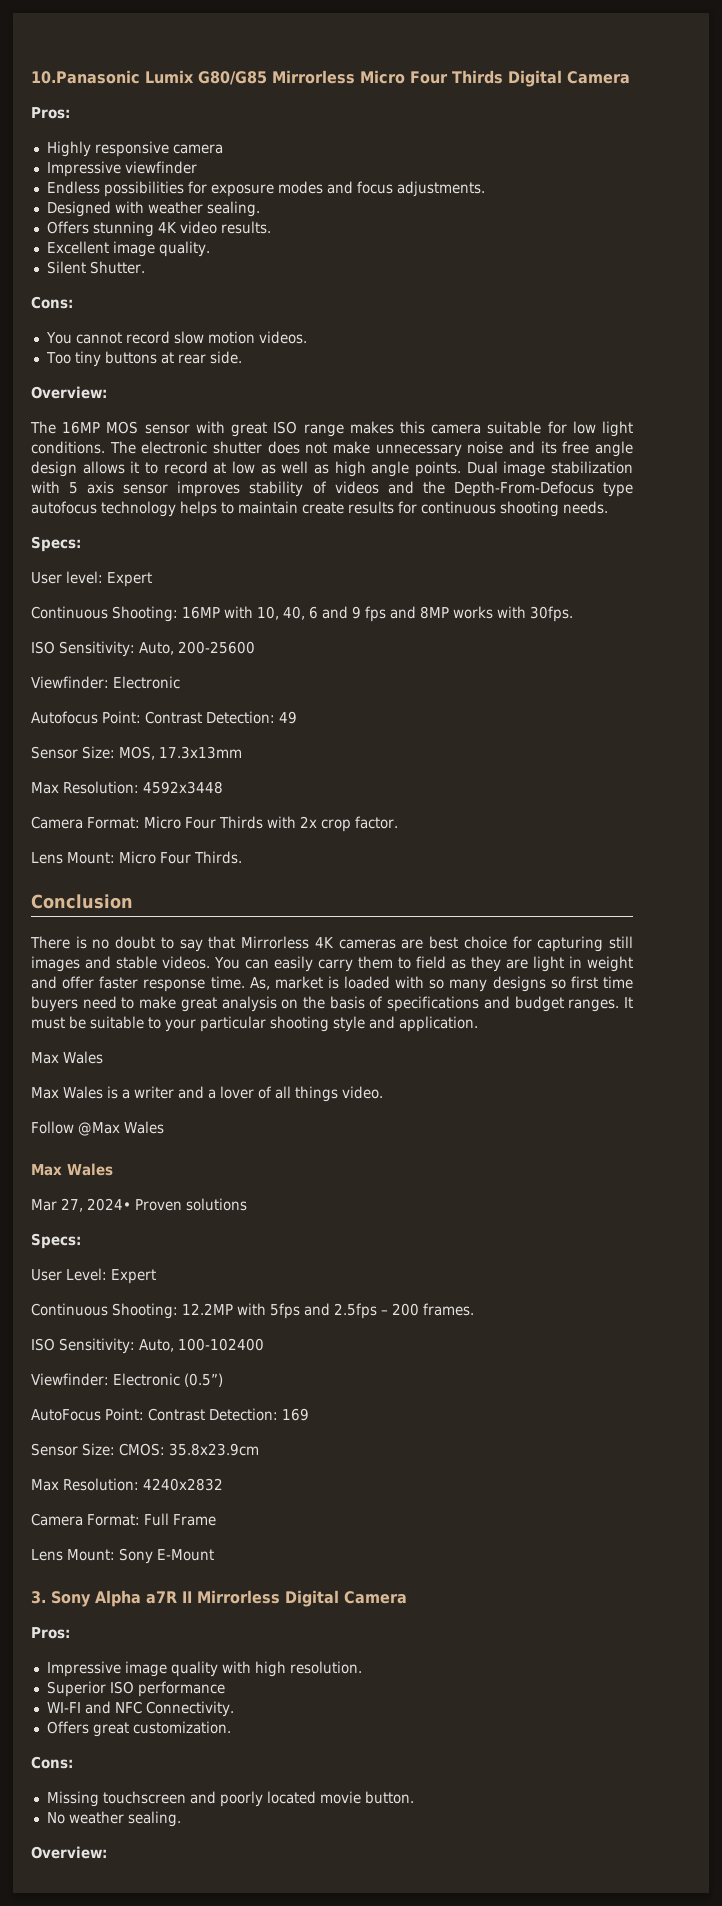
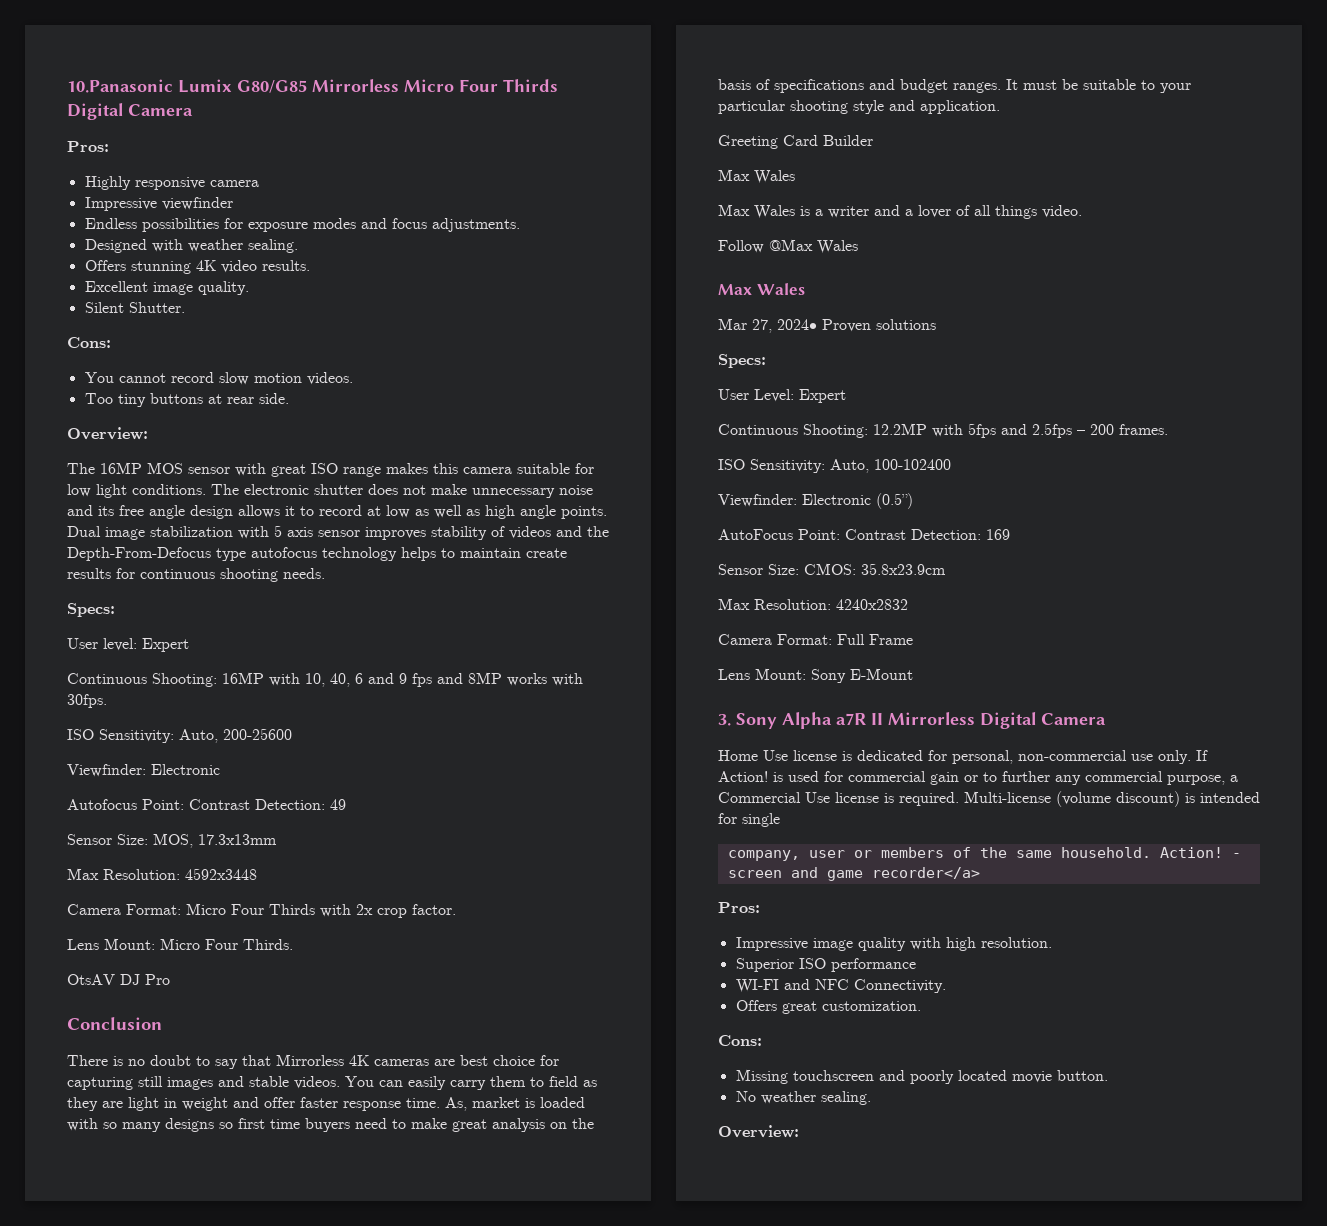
(242, 857) none -> [67,974,170,985] // OtsAV DJ Pro
(478, 1024) none -> [718,135,873,149] // Greeting Card Builder
(407, 1597) none -> [718,750,1208,764] [718,771,1238,785] [718,791,1260,807] [718,813,780,827] [727,847,1241,861] [727,867,980,881] // Home Use license is dedicated for personal, non-commercial use only. If Action! is used for commercial gain or to further any commercial purpose, a Commercial Use license is required. Multi-license (volume discount) is intended for single // company, user or members of the same household. Action! - screen and game recorder</a>

